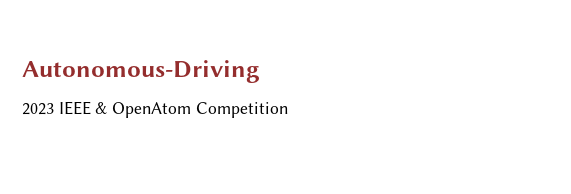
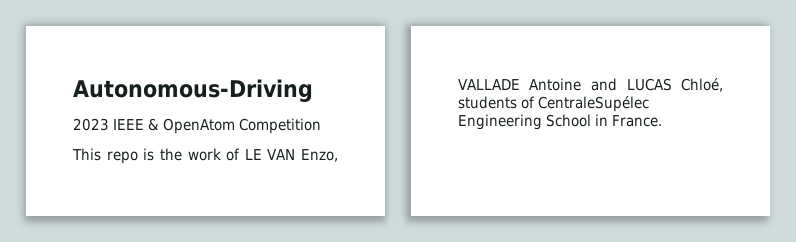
(288, 110) none -> [72,148,338,164] [458,78,723,92] [458,96,649,112] [458,114,662,130] // This repo is the work of LE VAN Enzo, VALLADE Antoine and LUCAS Chloé, students of CentraleSupélec Engineering School in France.

